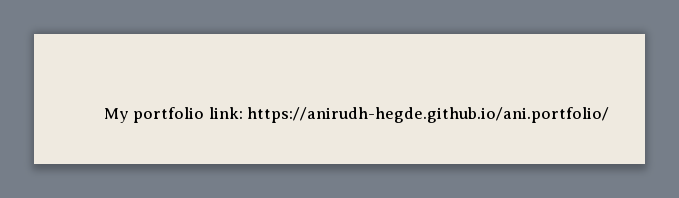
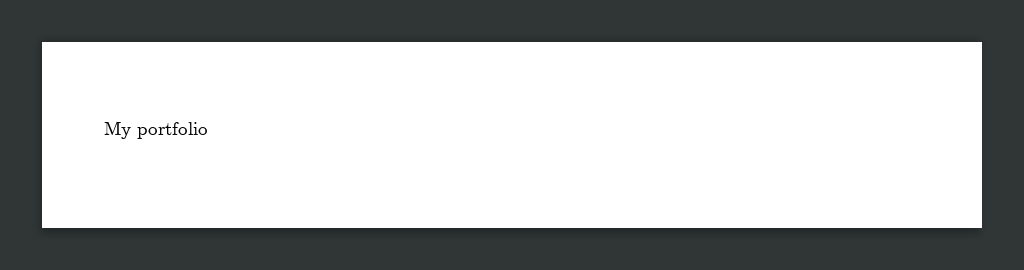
[208,107,610,123] link: https://anirudh-hegde.github.io/ani.portfolio/ -> (208, 130) none

